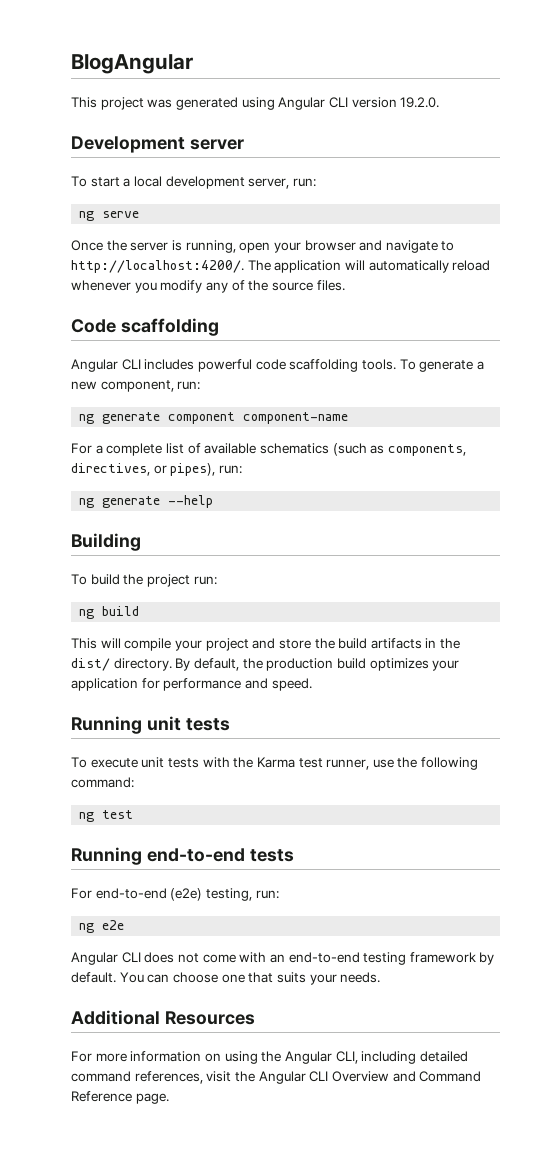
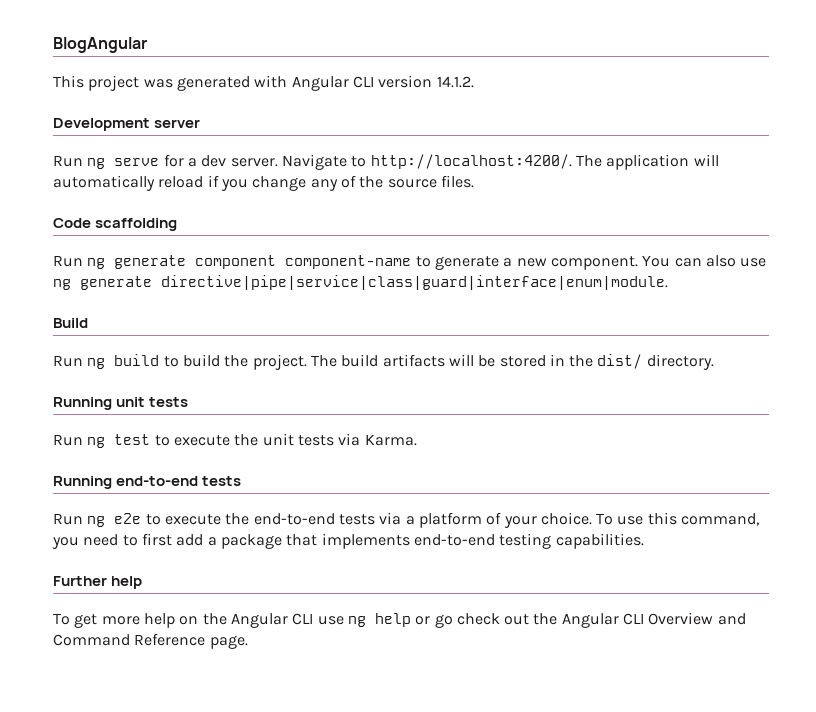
[241,97,275,110] using -> [254,75,288,88] with
[400,97,440,108] 19.2.0. -> [436,76,474,88] 14.1.2.
[71,176,316,189] [79,211,140,221] [71,240,438,253] To start a local development server, run: // ng serve // Once the server is running, open your browser and navigate -> [53,154,347,170] Run ng serve for a dev server. Navigate
[71,280,203,293] whenever you modify -> [207,175,307,191] if you change
[71,359,484,372] [71,380,201,392] [79,412,349,424] [71,443,466,456] [71,463,242,476] [79,495,214,508] [71,533,141,551] [71,574,217,587] [79,606,140,619] [71,638,461,651] [71,658,460,671] [71,678,312,691] [71,716,230,734] [71,757,479,770] [71,777,134,788] [79,810,134,822] [71,847,294,865] [71,888,279,901] [79,920,125,933] [71,952,495,965] [71,972,381,985] [71,1010,255,1025] [71,1051,468,1064] [71,1071,232,1084] Angular CLI includes powerful code scaffolding tools. To generate a new component, run: // ng generate component component-name // For a complete list of available schematics (such as components, directives, or pipes), run: // ng generate --help // Building // To build the project run: // ng build // This will compile your project and store the build artifacts in the dist/ directory. By default, the production build optimizes your application for performance and speed. // Running unit tests // To execute unit tests with the Karma test runner, use the following command: // ng test // Running end-to-end tests // For end-to-end (e2e) testing, run: // ng e2e // Angular CLI does not come with an end-to-end testing framework by default. You can choose one that suits your needs. // Additional Resources // For more information on using the Angular CLI, including detailed command references, visit -> [53,255,767,270] [53,275,668,290] [53,318,88,328] [53,354,714,370] [53,397,189,410] [53,433,417,448] [53,476,242,489] [53,512,760,528] [52,533,644,549] [53,576,143,589] [53,613,530,628] Run ng generate component component-name to generate a new component. You can also use ng generate directive|pipe|service|class|guard|interface|enum|module. // Build // Run ng build to build the project. The build artifacts will be stored in the dist/ directory. // Running unit tests // Run ng test to execute the unit tests via Karma. // Running end-to-end tests // Run ng e2e to execute the end-to-end tests via a platform of your choice. To use this command, you need to first add a package that implements end-to-end testing capabilities. // Further help // To get more help on the Angular CLI use ng help or go check out

